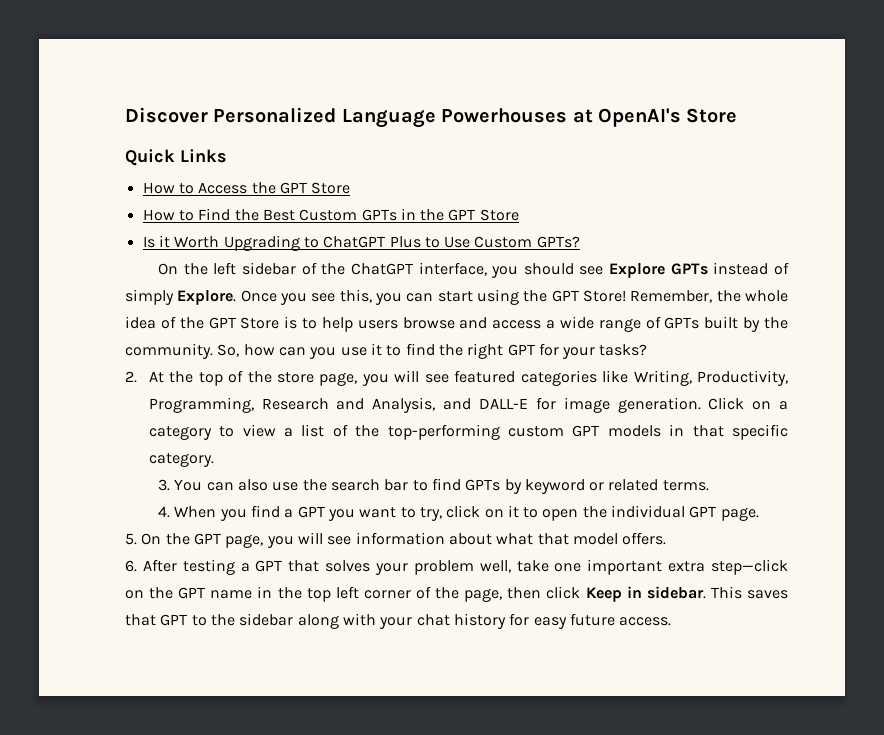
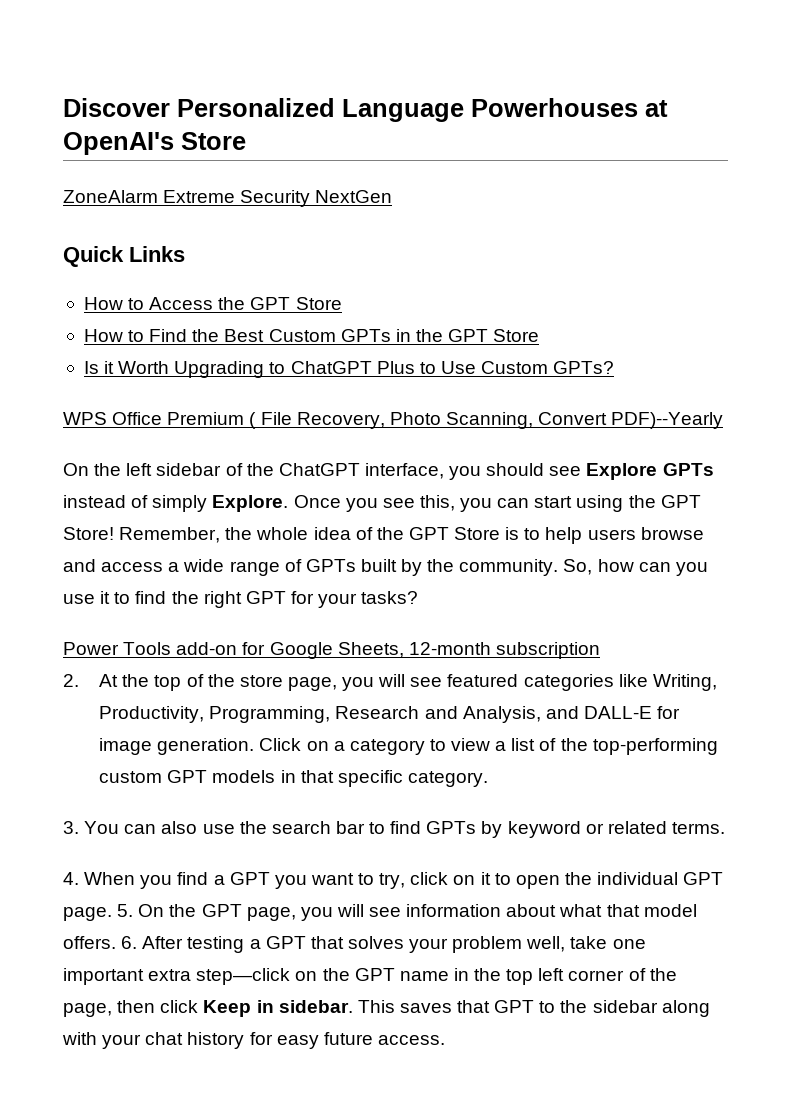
(738, 115) none -> [63,190,393,207] // ZoneAlarm Extreme Security NextGen
(580, 242) none -> [63,412,724,429] // WPS Office Premium ( File Recovery, Photo Scanning, Convert PDF)--Yearly
(648, 350) none -> [63,642,600,659] // Power Tools add-on for Google Sheets, 12-month subscription
(759, 514) // -> (112, 914) none
(667, 538) // -> (116, 942) none

